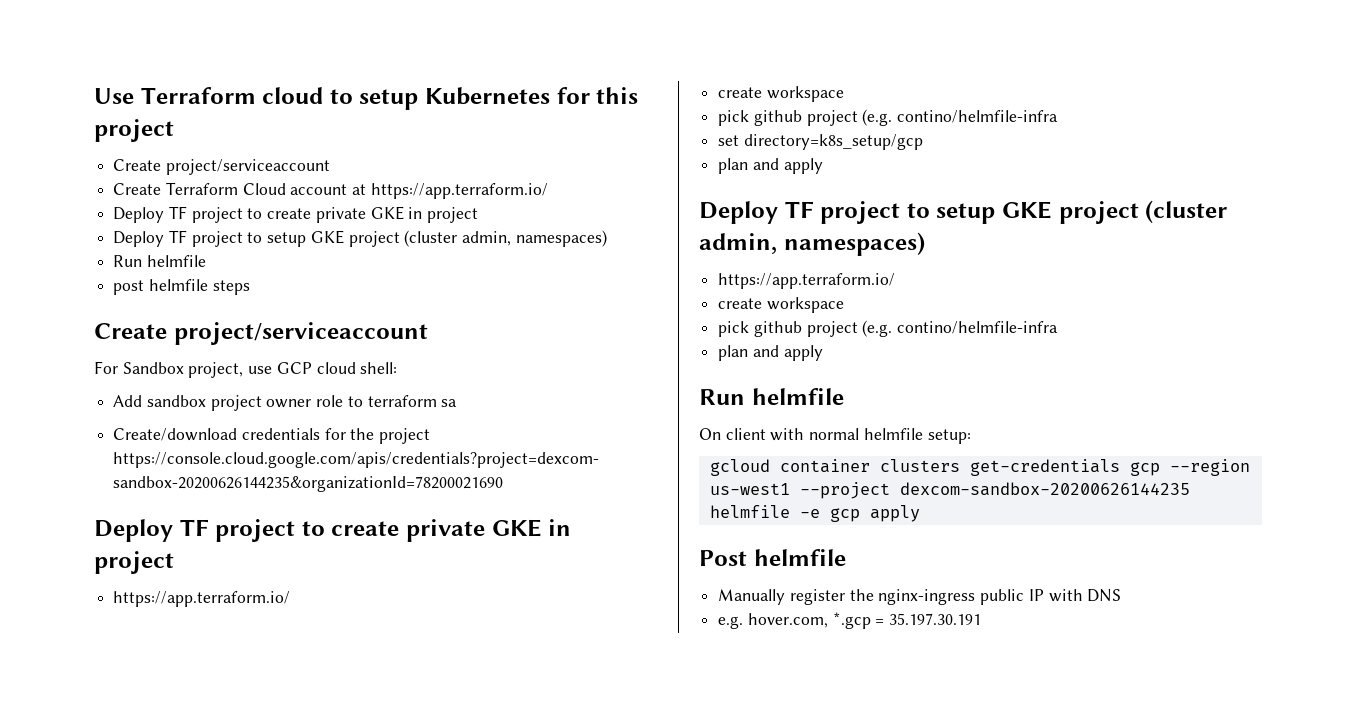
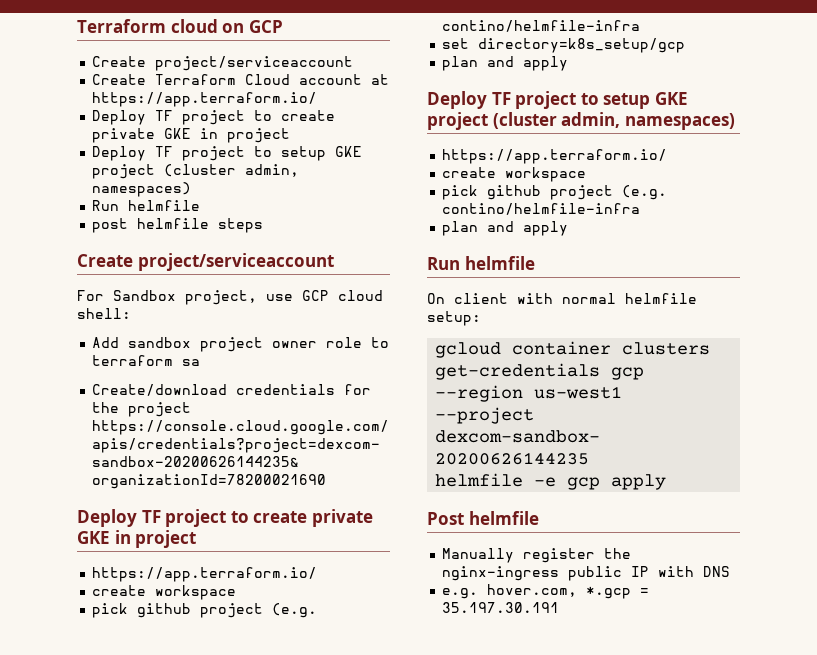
[94,88,134,104] Use -> (77, 26) none
[329,87,639,110] [94,119,174,142] to setup Kubernetes for this project -> [222,20,283,33] on GCP

